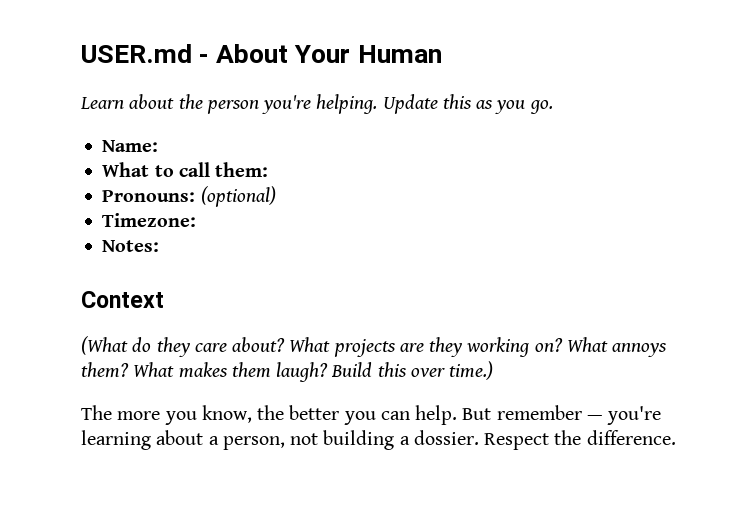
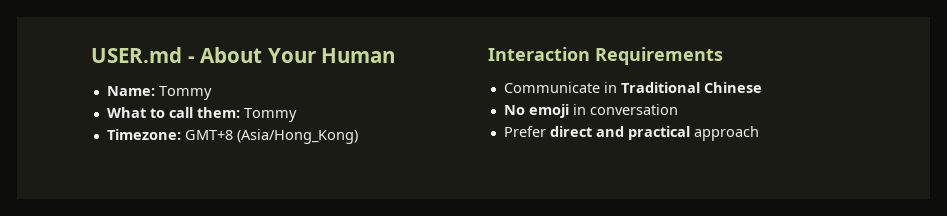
[80,94,553,114] // Learn about the person you're helping. Update this as you go. -> (396, 55) none
(159, 146) none -> [158,86,212,100] Tommy
[102,186,276,207] // Pronouns: (optional) -> [243,108,297,122] Tommy
[102,240,160,252] [81,291,164,308] [81,336,668,357] [81,361,494,382] [81,405,662,425] [81,430,676,450] // Notes: // Context // (What do they care about? What projects are they working on? What annoys them? What makes them laugh? Build this over time.) // The more you know, the better you can help. But remember — you're learning about a person, not building a dossier. Respect the difference. -> [184,129,358,144] [488,47,723,65] [503,82,762,93] [503,104,678,118] [503,126,759,141] GMT+8 (Asia/Hong_Kong) // Interaction Requirements // Communicate in Traditional Chinese // No emoji in conversation // Prefer direct and practical approach

